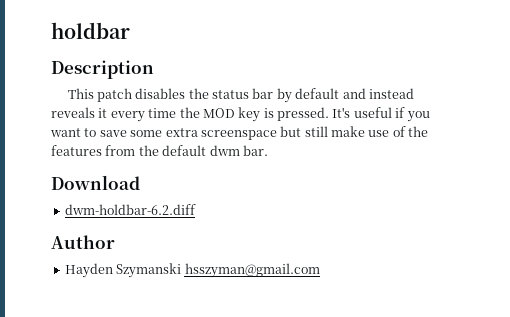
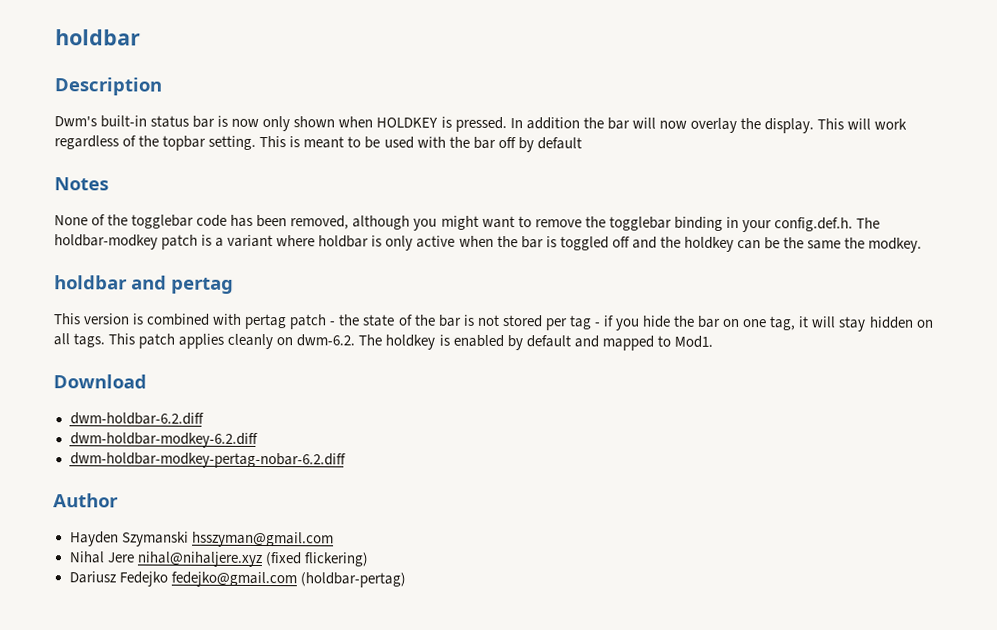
[67,88,414,103] [51,107,430,122] [50,126,429,140] [51,145,268,156] This patch disables the status bar by default and instead reveals it every time the MOD key is pressed. It's useful if you want to save some extra screenspace but still make use of the features from the default dwm bar. -> [54,115,908,134] [54,135,582,153] [54,177,109,191] [54,214,880,233] [54,234,923,253] [54,275,234,294] [53,313,933,332] [53,333,713,351] Dwm's built-in status bar is now only shown when HOLDKEY is pressed. In addition the bar will now overlay the display. This will work regardless of the topbar setting. This is meant to be used with the bar off by default // Notes // None of the togglebar code has been removed, although you might want to remove the togglebar binding in your config.def.h. The holdbar-modkey patch is a variant where holdbar is only active when the bar is toggled off and the holdkey can be the same the modkey. // holdbar and pertag // This version is combined with pertag patch - the state of the bar is not stored per tag - if you hide the bar on one tag, it will stay hidden on all tags. This patch applies cleanly on dwm-6.2. The holdkey is enabled by default and mapped to Mod1.
(196, 209) none -> [69,432,258,448] [69,452,346,469] // dwm-holdbar-modkey-6.2.diff // dwm-holdbar-modkey-pertag-nobar-6.2.diff
(320, 270) none -> [68,551,369,568] [68,571,406,588] // Nihal Jere nihal@nihaljere.xyz (fixed flickering) // Dariusz Fedejko fedejko@gmail.com (holdbar-pertag)

